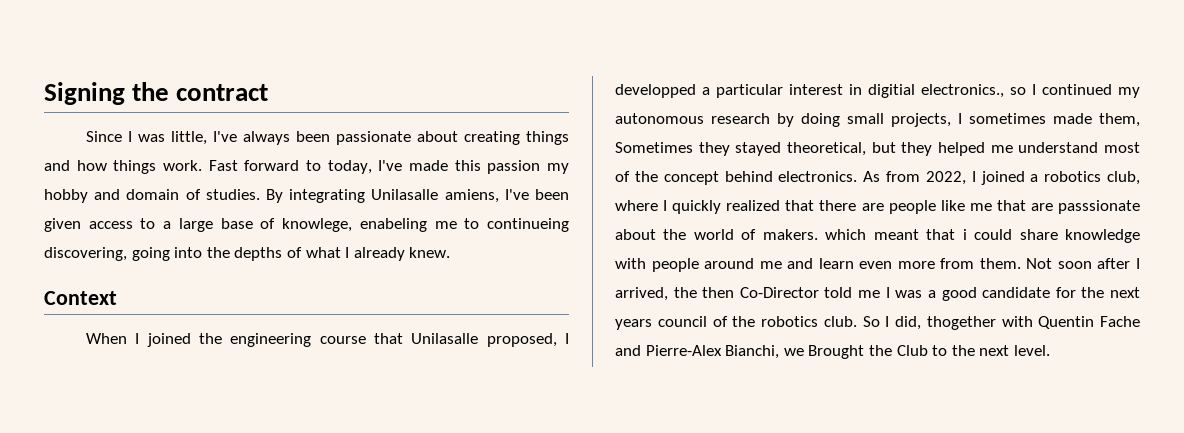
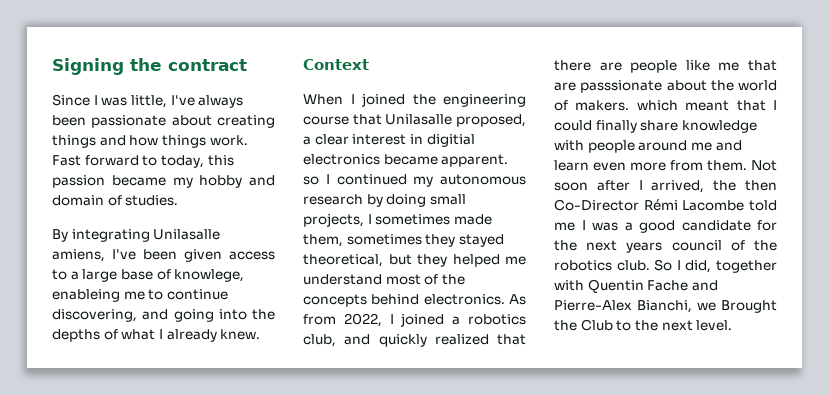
[378,160,449,171] I've made -> (204, 161) none
(541, 167) none -> [111,175,166,186] became
(260, 194) none -> (179, 200) //
[359,218,427,232] enabeling -> [52,289,120,302] enableing
[487,218,569,232] [44,247,127,261] continueing discovering, -> [166,289,228,300] [52,309,169,322] continue discovering, and
[565,333,569,344] [615,84,1004,98] I developped a particular interest in digitial electronics., -> [303,134,475,147] [303,154,509,167] a clear interest in digitial electronics became apparent.
[615,142,693,153] Sometimes -> [346,234,422,245] sometimes
[663,171,719,185] concept -> [303,294,367,307] concepts
[615,200,668,211] where I -> [344,334,371,345] and
[962,229,1013,240] i could -> [773,100,777,110] [554,120,637,133] I could finally
(819, 292) none -> [643,199,745,211] Rémi Lacombe
[926,316,996,330] thogether -> [716,260,777,273] together

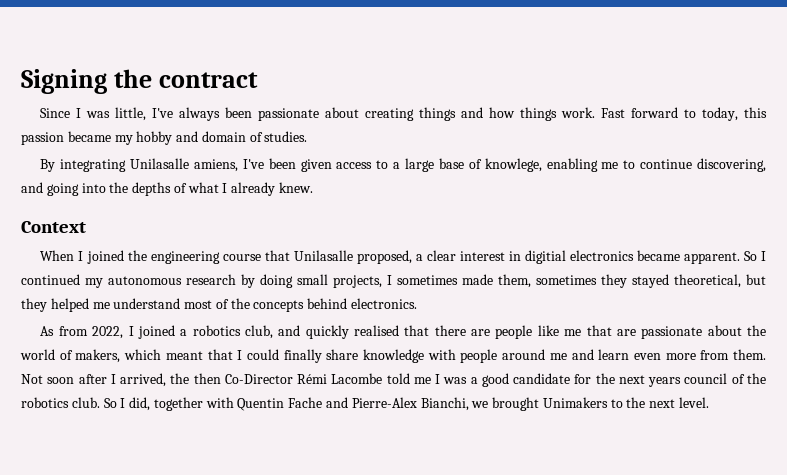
[52,289,120,302] enableing -> [546,158,598,172] enabling
[303,176,319,185] so -> [743,251,757,261] So
(505, 299) none -> (418, 303) //
[434,334,489,345] realized -> [354,325,400,336] realised
[580,80,663,93] passsionate -> [641,326,703,339] passionate
[575,100,630,111] makers. -> [75,349,121,363] makers,
[721,300,777,313] [554,319,613,331] Brought the Club -> [492,397,608,411] brought Unimakers

